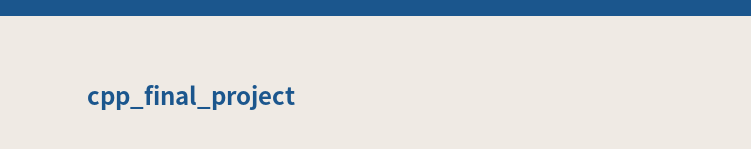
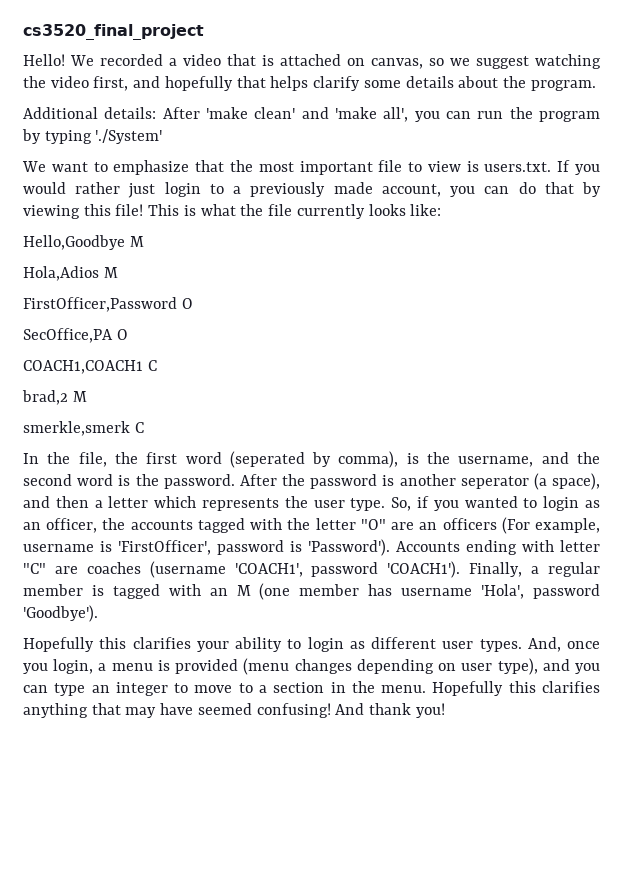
[87,85,295,110] cpp_final_project -> [23,24,204,40] [23,54,601,69] [23,76,596,91] [23,107,600,122] [22,129,163,144] [22,160,600,175] [23,182,601,198] [23,204,442,219] [23,235,144,250] [23,266,118,281] [23,297,193,312] [23,328,128,343] [23,360,157,374] [22,390,87,405] [23,421,144,436] [23,451,600,468] [23,473,600,490] [23,496,600,511] [23,517,600,534] [23,539,600,556] [23,561,601,578] [23,583,600,600] [23,605,98,622] [23,637,600,652] [23,658,600,675] [23,681,600,696] [23,703,445,718] cs3520_final_project // Hello! We recorded a video that is attached on canvas, so we suggest watching the video first, and hopefully that helps clarify some details about the program. // Additional details: After 'make clean' and 'make all', you can run the program by typing './System' // We want to emphasize that the most important file to view is users.txt. If you would rather just login to a previously made account, you can do that by viewing this file! This is what the file currently looks like: // Hello,Goodbye M // Hola,Adios M // FirstOfficer,Password O // SecOffice,PA O // COACH1,COACH1 C // brad,2 M // smerkle,smerk C // In the file, the first word (seperated by comma), is the username, and the second word is the password. After the password is another seperator (a space), and then a letter which represents the user type. So, if you wanted to login as an officer, the accounts tagged with the letter "O" are an officers (For example, username is 'FirstOfficer', password is 'Password'). Accounts ending with letter "C" are coaches (username 'COACH1', password 'COACH1'). Finally, a regular member is tagged with an M (one member has username 'Hola', password 'Goodbye'). // Hopefully this clarifies your ability to login as different user types. And, once you login, a menu is provided (menu changes depending on user type), and you can type an integer to move to a section in the menu. Hopefully this clarifies anything that may have seemed confusing! And thank you!

